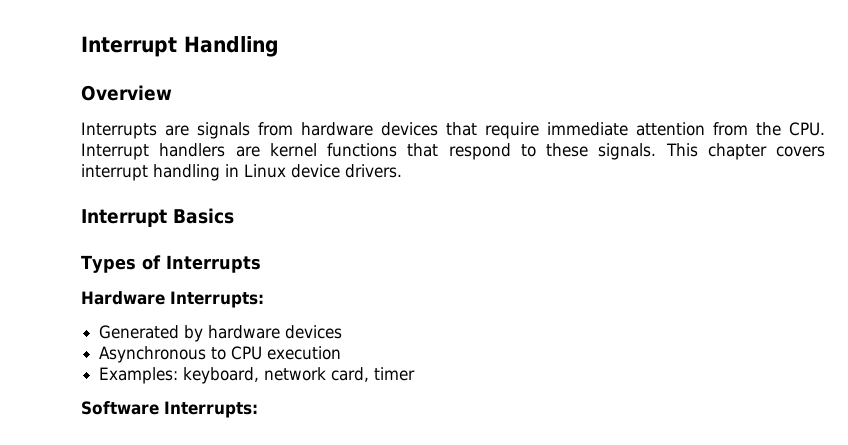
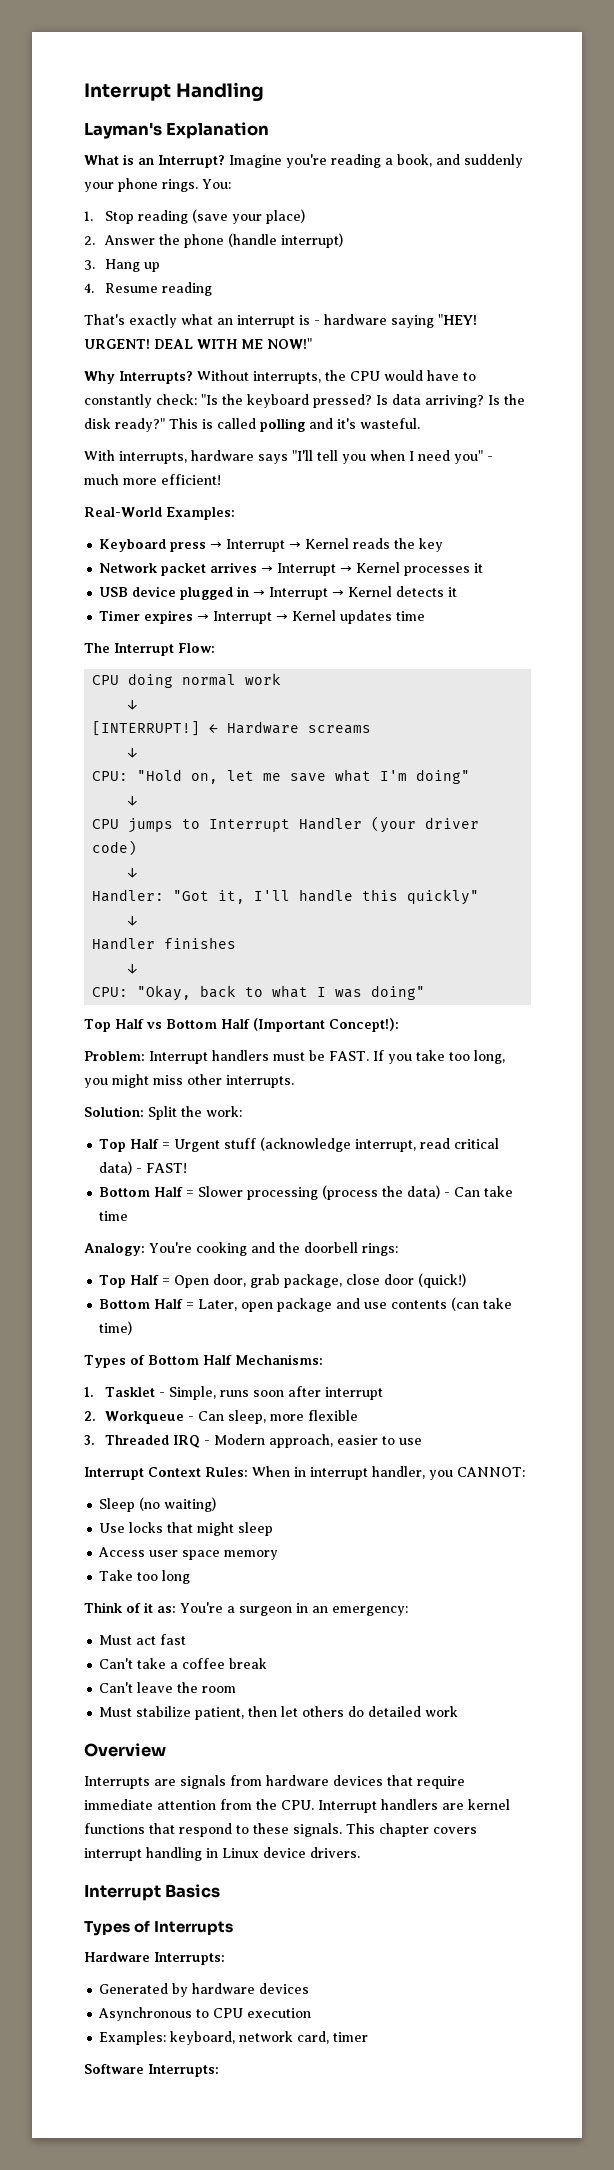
(279, 46) none -> [84,122,270,139] [84,154,523,168] [84,178,231,192] [84,209,306,224] [84,233,344,248] [84,259,161,272] [84,282,213,296] [84,314,477,328] [84,338,312,349] [84,370,476,384] [84,394,525,408] [84,418,420,432] [84,450,493,464] [84,474,221,485] [84,507,235,520] [99,538,444,552] [99,562,484,576] [99,586,458,600] [99,610,426,624] [84,643,215,656] [92,673,282,688] [127,700,138,710] [92,721,372,736] [127,748,138,758] [92,769,471,784] [127,796,138,806] [92,816,480,833] [92,840,138,856] [127,868,138,878] [92,889,480,905] [127,916,138,926] [92,937,237,950] [127,964,138,974] [92,985,426,1001] [84,1018,399,1032] [84,1050,505,1064] [84,1074,294,1088] [84,1106,242,1120] [99,1137,500,1152] [99,1161,188,1175] [99,1185,514,1200] [99,1211,129,1221] [84,1242,398,1256] [99,1273,467,1288] [99,1297,513,1312] [99,1321,133,1335] [84,1354,323,1368] [84,1386,384,1400] [84,1410,359,1424] [84,1434,423,1448] [84,1466,525,1480] [99,1497,217,1512] [99,1522,274,1536] [98,1547,279,1560] [99,1570,191,1584] [84,1602,408,1616] [99,1634,187,1645] [99,1658,268,1669] [99,1682,237,1693] [99,1706,459,1720] // Layman's Explanation // What is an Interrupt? Imagine you're reading a book, and suddenly your phone rings. You: // 1. Stop reading (save your place) // 2. Answer the phone (handle interrupt) // 3. Hang up // 4. Resume reading // That's exactly what an interrupt is - hardware saying "HEY! URGENT! DEAL WITH ME NOW!" // Why Interrupts? Without interrupts, the CPU would have to constantly check: "Is the keyboard pressed? Is data arriving? Is the disk ready?" This is called polling and it's wasteful. // With interrupts, hardware says "I'll tell you when I need you" - much more efficient! // Real-World Examples: // Keyboard press → Interrupt → Kernel reads the key // Network packet arrives → Interrupt → Kernel processes it // USB device plugged in → Interrupt → Kernel detects it // Timer expires → Interrupt → Kernel updates time // The Interrupt Flow: // CPU doing normal work // ↓ // [INTERRUPT!] ← Hardware screams // ↓ // CPU: "Hold on, let me save what I'm doing" // ↓ // CPU jumps to Interrupt Handler (your driver code) // ↓ // Handler: "Got it, I'll handle this quickly" // ↓ // Handler finishes // ↓ // CPU: "Okay, back to what I was doing" // Top Half vs Bottom Half (Important Concept!): // Problem: Interrupt handlers must be FAST. If you take too long, you might miss other interrupts. // Solution: Split the work: // Top Half = Urgent stuff (acknowledge interrupt, read critical data) - FAST! // Bottom Half = Slower processing (process the data) - Can take time // Analogy: You're cooking and the doorbell rings: // Top Half = Open door, grab package, close door (quick!) // Bottom Half = Later, open package and use contents (can take time) // Types of Bottom Half Mechanisms: // 1. Tasklet - Simple, runs soon after interrupt // 2. Workqueue - Can sleep, more flexible // 3. Threaded IRQ - Modern approach, easier to use // Interrupt Context Rules: When in interrupt handler, you CANNOT: // Sleep (no waiting) // Use locks that might sleep // Access user space memory // Take too long // Think of it as: You're a surgeon in an emergency: // Must act fast // Can't take a coffee break // Can't leave the room // Must stabilize patient, then let others do detailed work

